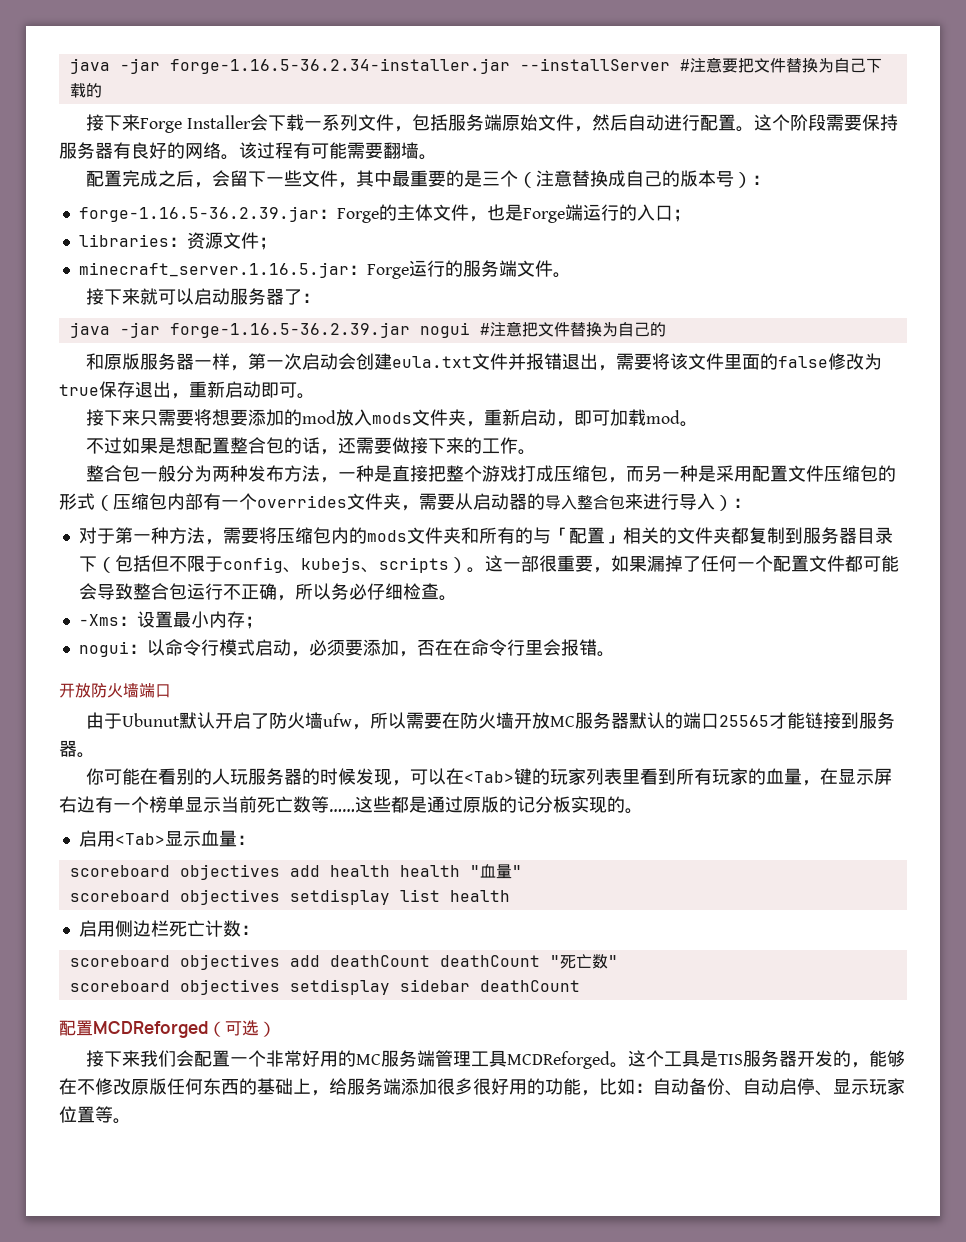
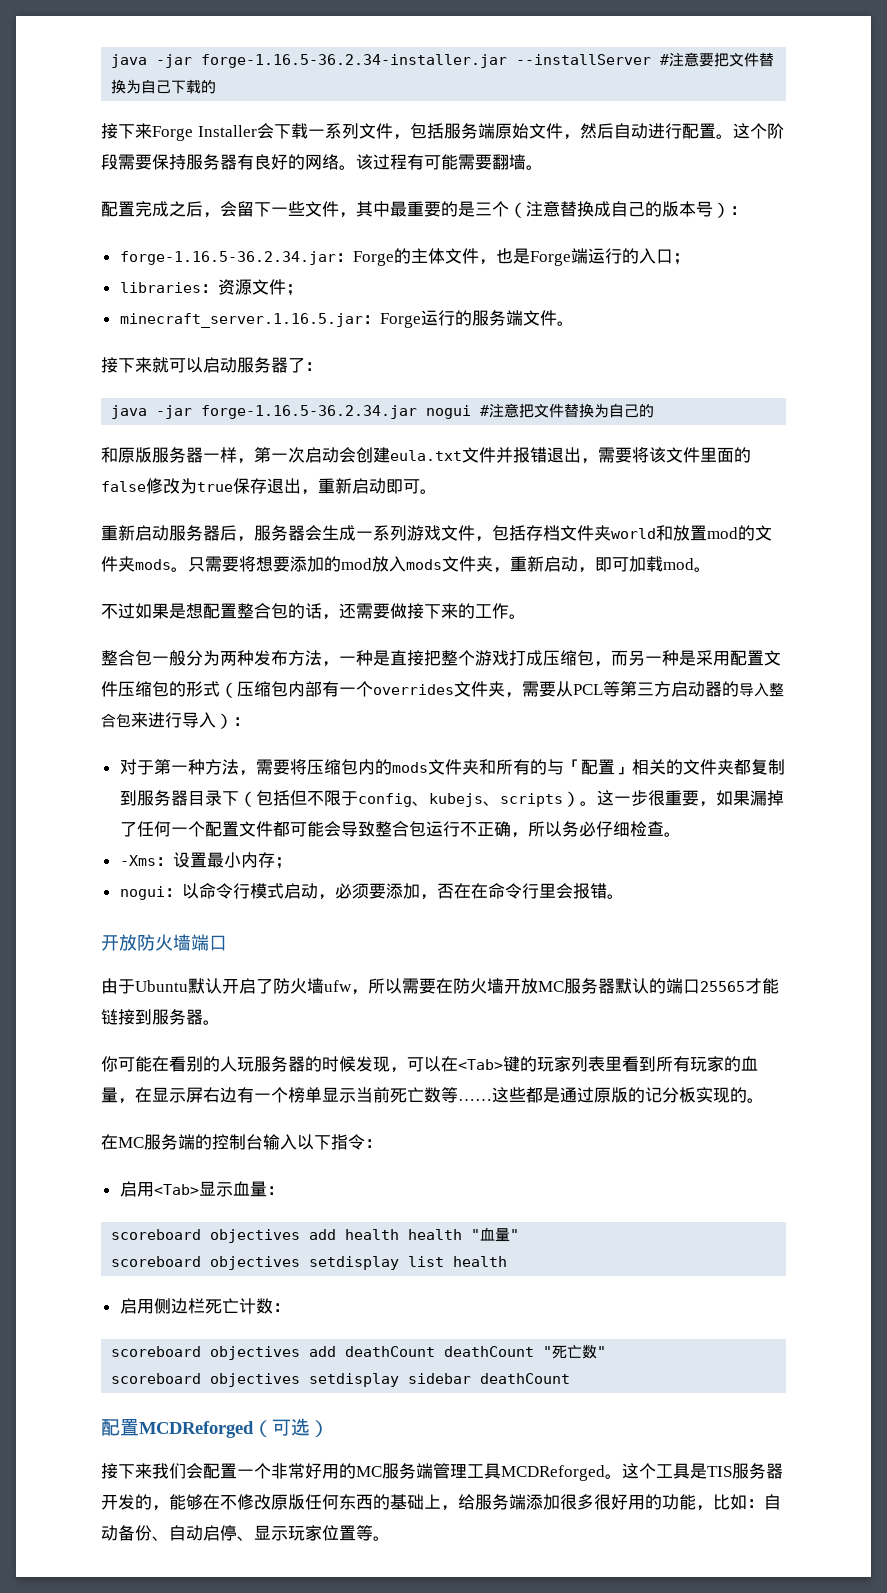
[78,206,319,222] forge-1.16.5-36.2.39.jar -> [119,251,336,265] forge-1.16.5-36.2.34.jar
[169,322,410,338] forge-1.16.5-36.2.39.jar -> [201,405,418,419] forge-1.16.5-36.2.34.jar
[85,409,140,426] 接下来 -> [101,525,772,542] [101,556,188,572] 重新启动服务器后，服务器会生成一系列游戏文件，包括存档文件夹world和放置mod的文件夹mods。
(473, 501) none -> [573,681,671,697] PCL等第三方
[520,555,539,572] 部 -> [630,790,648,806] 步
[121,713,180,727] Ubunut -> [135,980,188,992] Ubuntu
(643, 811) none -> [101,1134,382,1150] // 在MC服务端的控制台输入以下指令：

